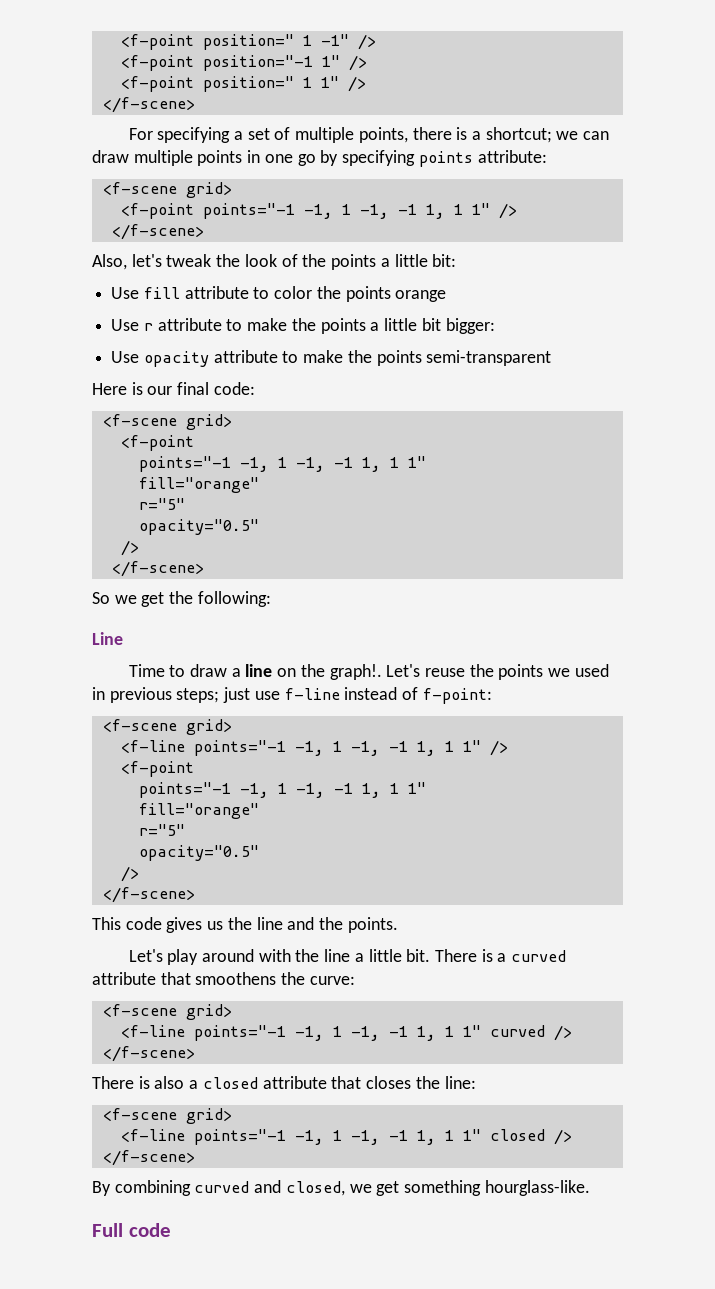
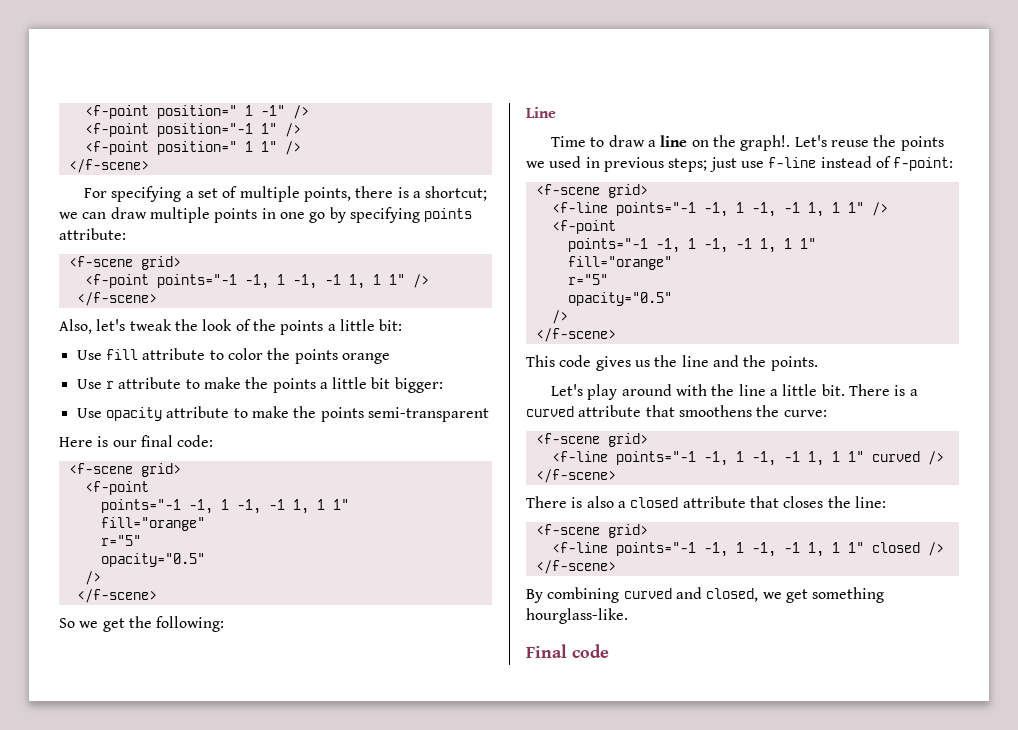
[92,1223,123,1237] Full -> [526,644,567,658] Final

